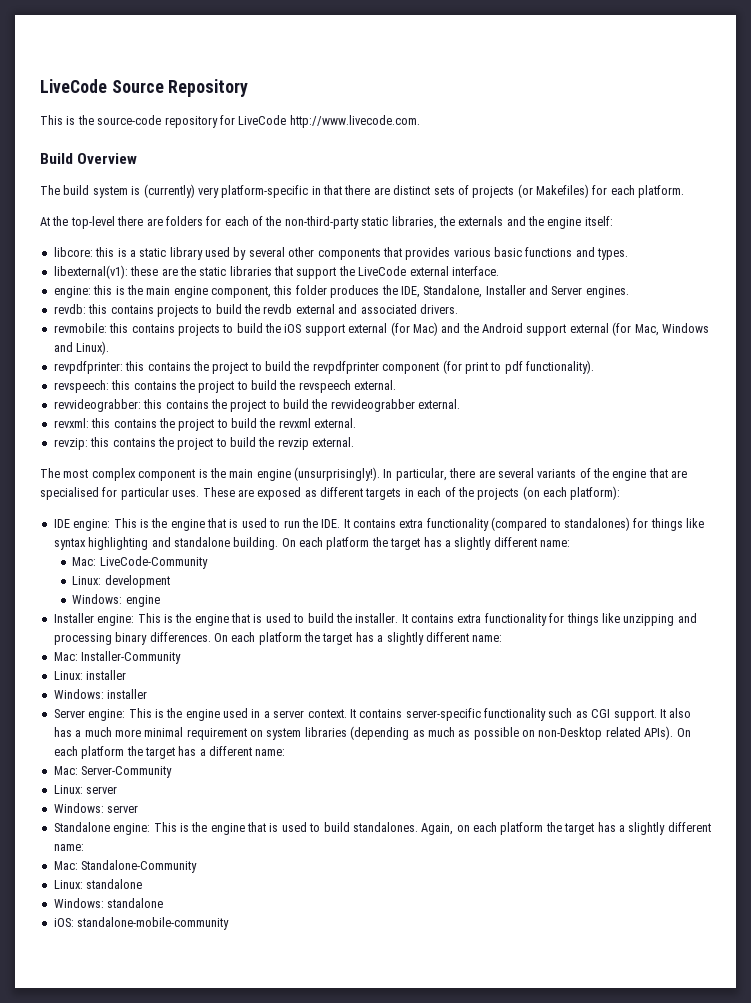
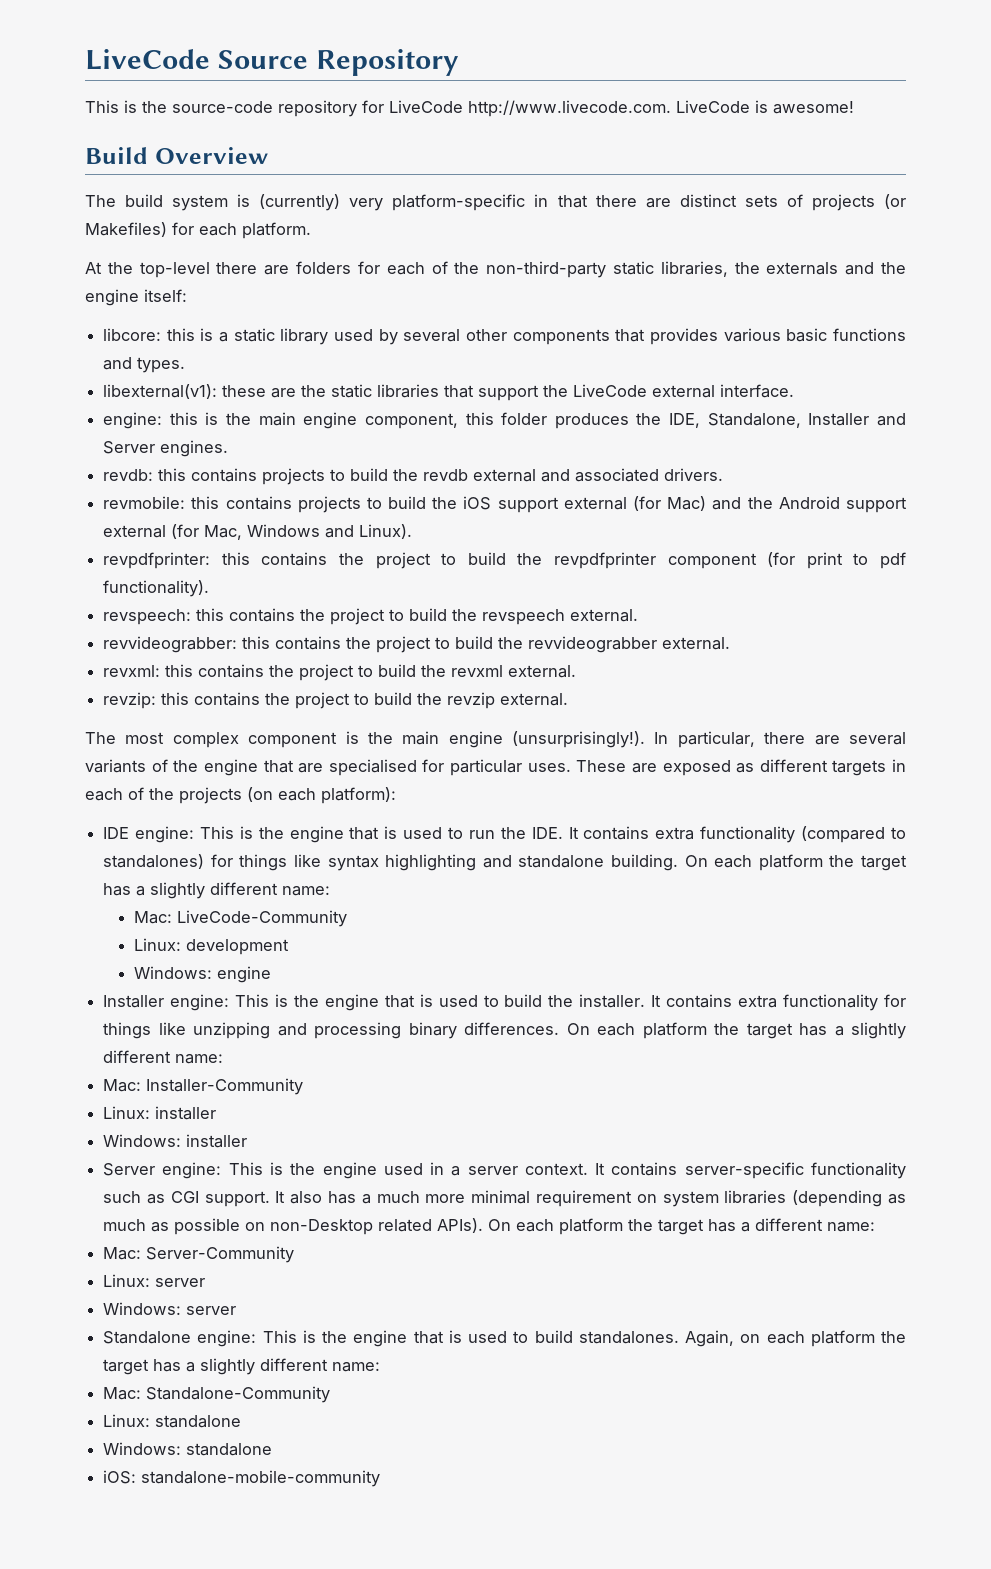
(420, 121) none -> [676,100,854,114] LiveCode is awesome!

